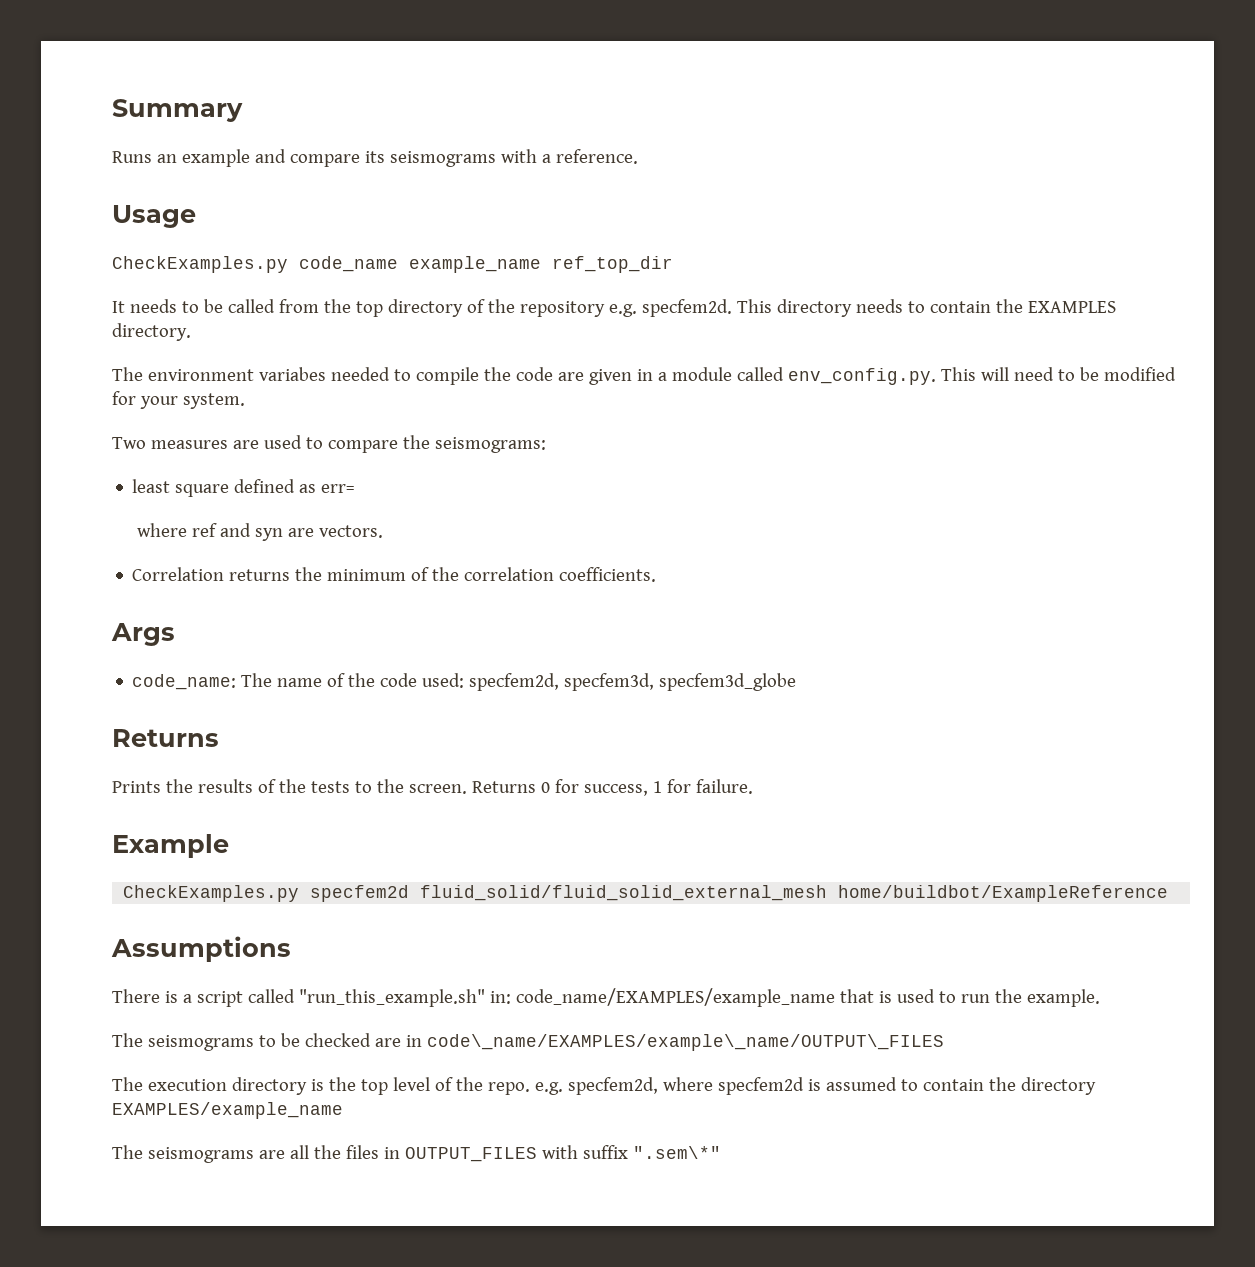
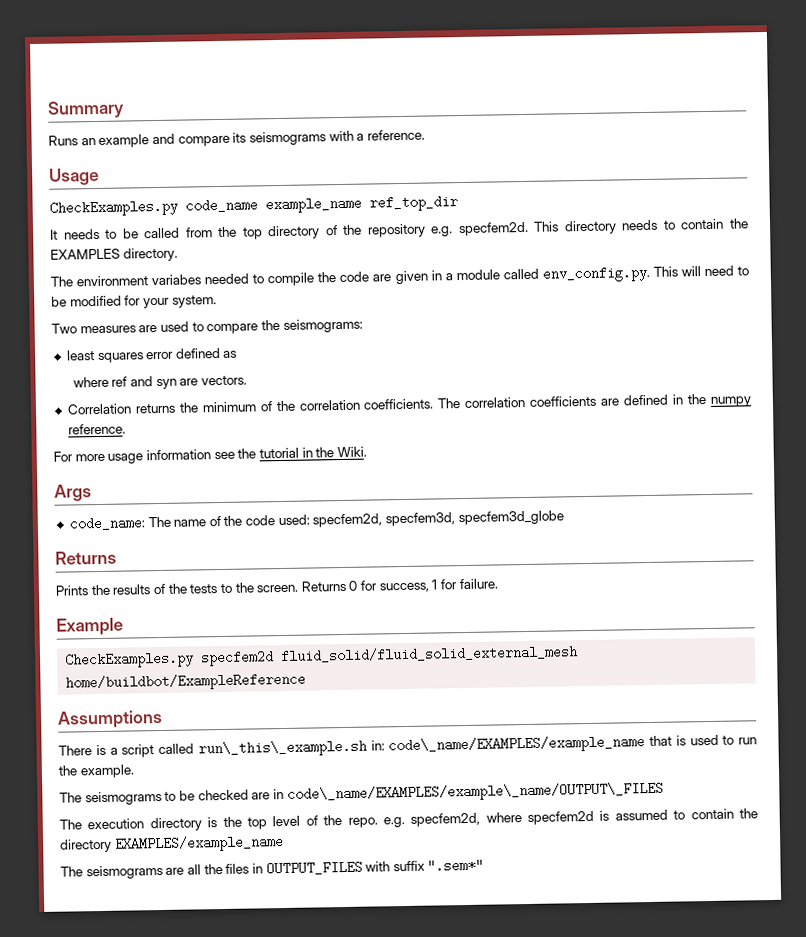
[175,484,230,497] square -> [97,351,175,364] squares error
[321,484,355,493] err= -> (238, 354) none
(657, 574) none -> [437,394,753,409] [67,423,126,435] [53,446,367,464] The correlation coefficients are defined in the numpy reference. // For more usage information see the tutorial in the Wiki.
[298,988,835,1007] "run_this_example.sh" in: code_name/EXAMPLES/example_name -> [197,735,646,758] run\_this\_example.sh in: code\_name/EXAMPLES/example_name
[632,1146,721,1159] ".sem\*" -> [427,858,485,873] ".sem*"

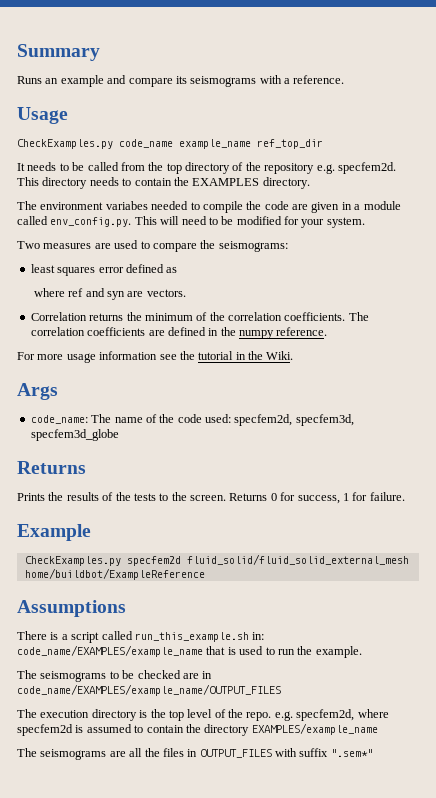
[197,735,646,758] run\_this\_example.sh in: code\_name/EXAMPLES/example_name -> [134,632,265,642] [17,645,203,657] run_this_example.sh in: code_name/EXAMPLES/example_name
[286,781,664,803] code\_name/EXAMPLES/example\_name/OUTPUT\_FILES -> [17,684,281,696] code_name/EXAMPLES/example_name/OUTPUT_FILES

